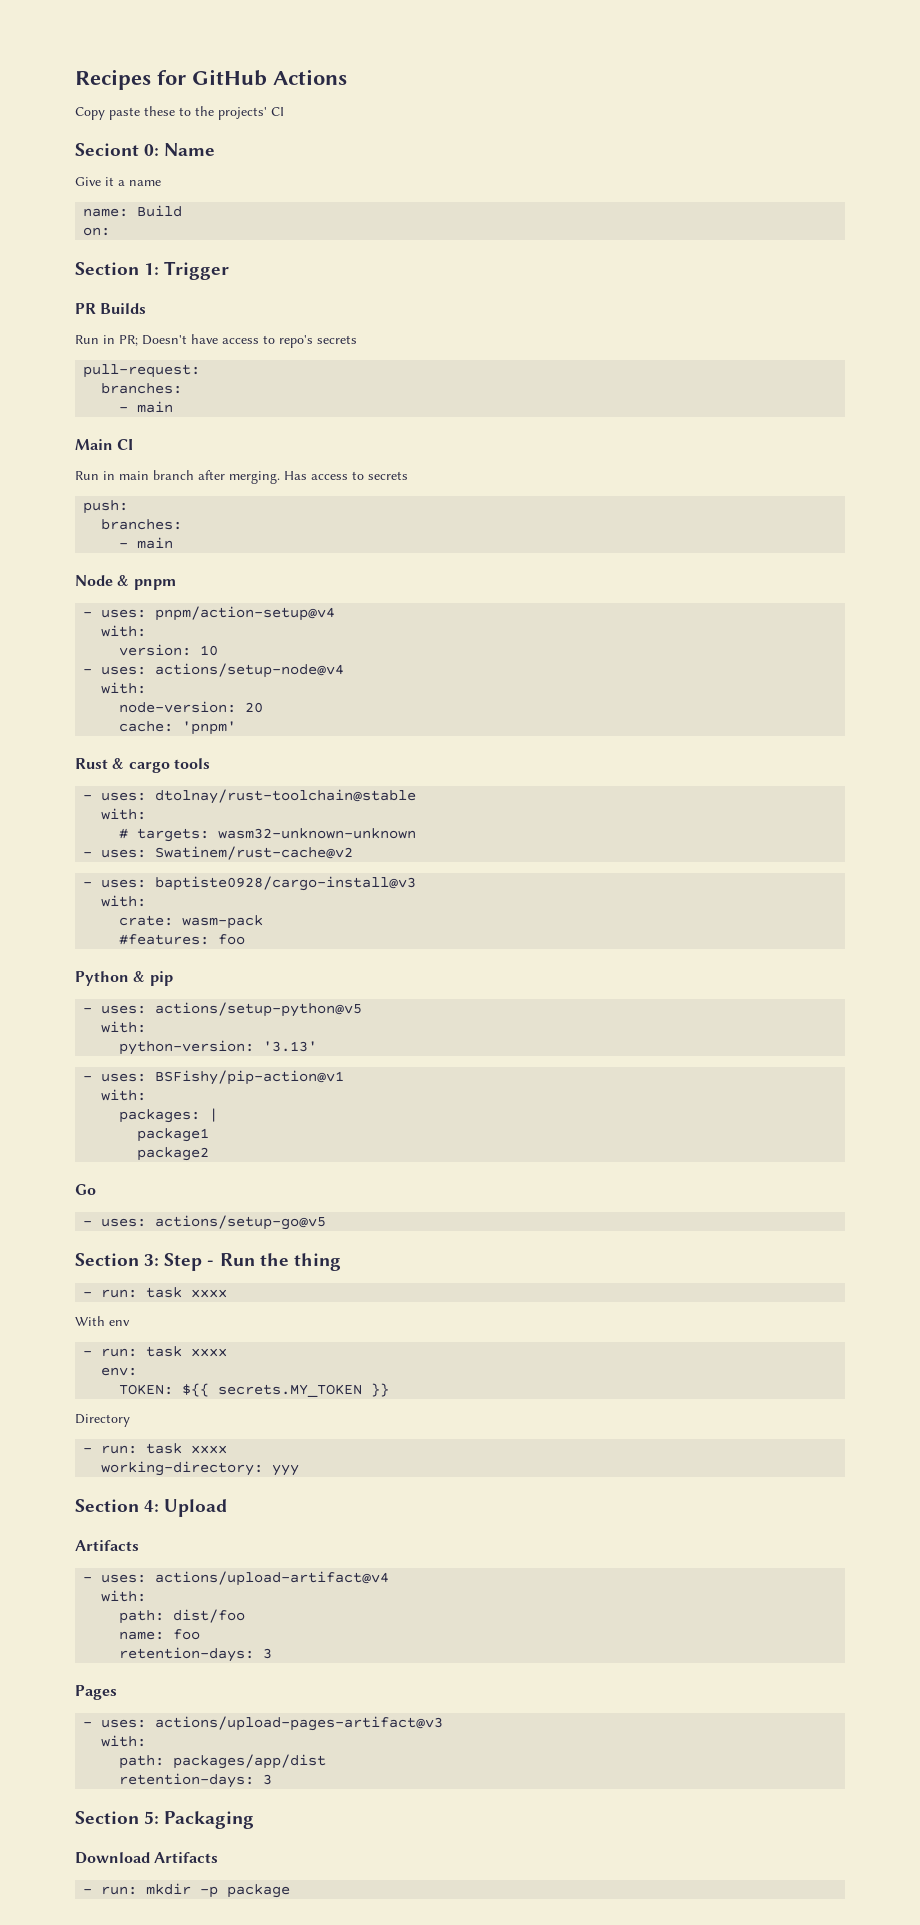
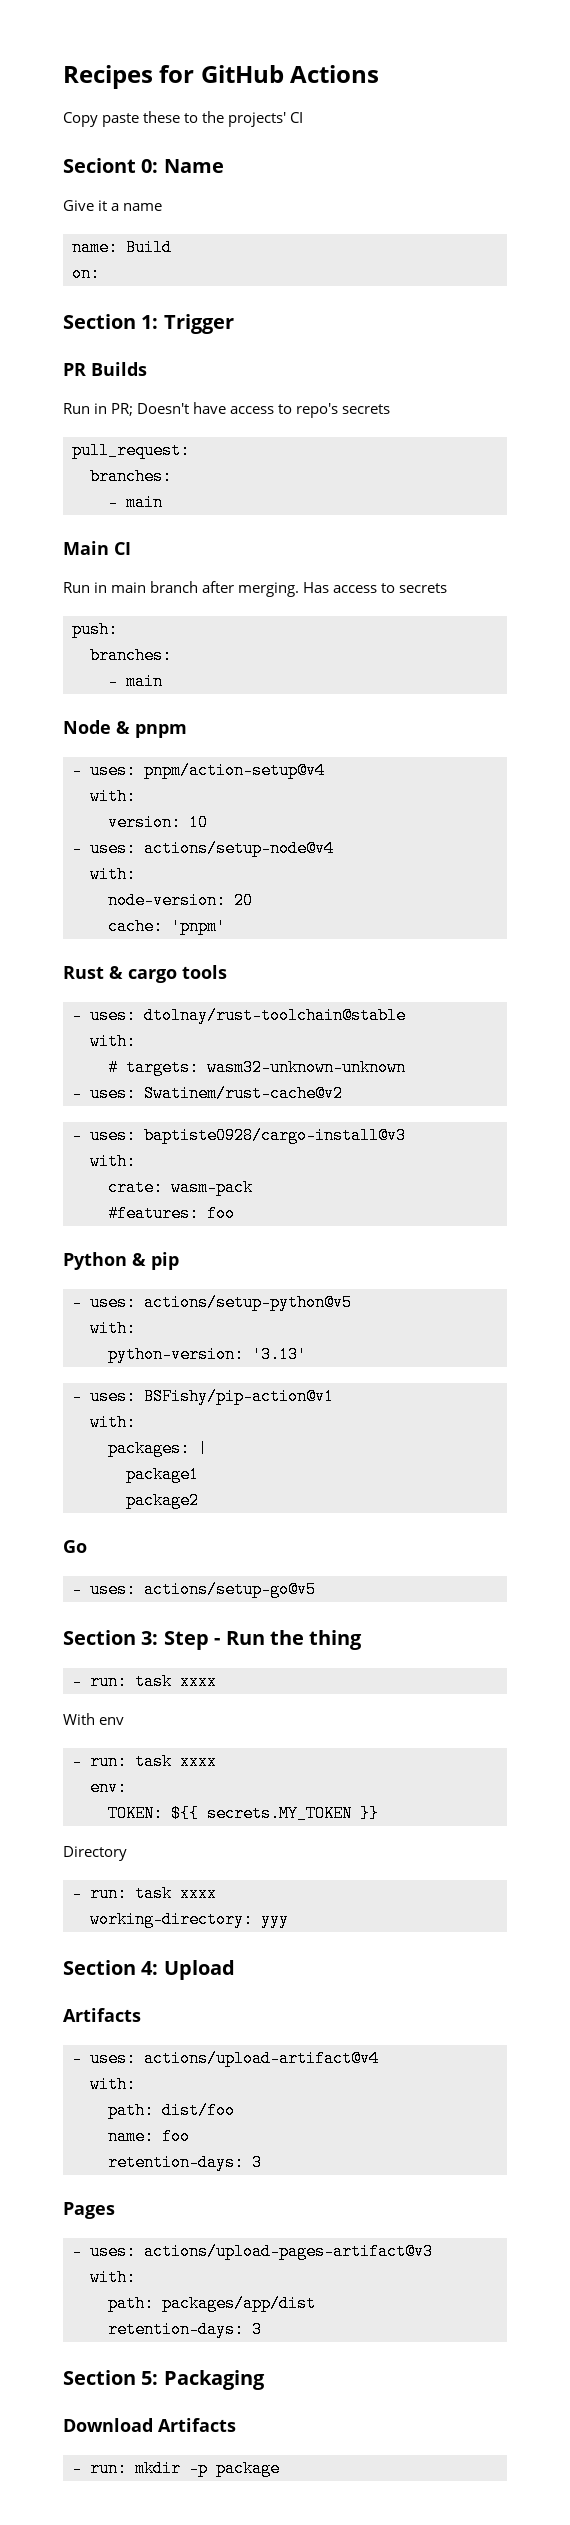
[83,364,201,378] pull-request: -> [72,442,190,459] pull_request:

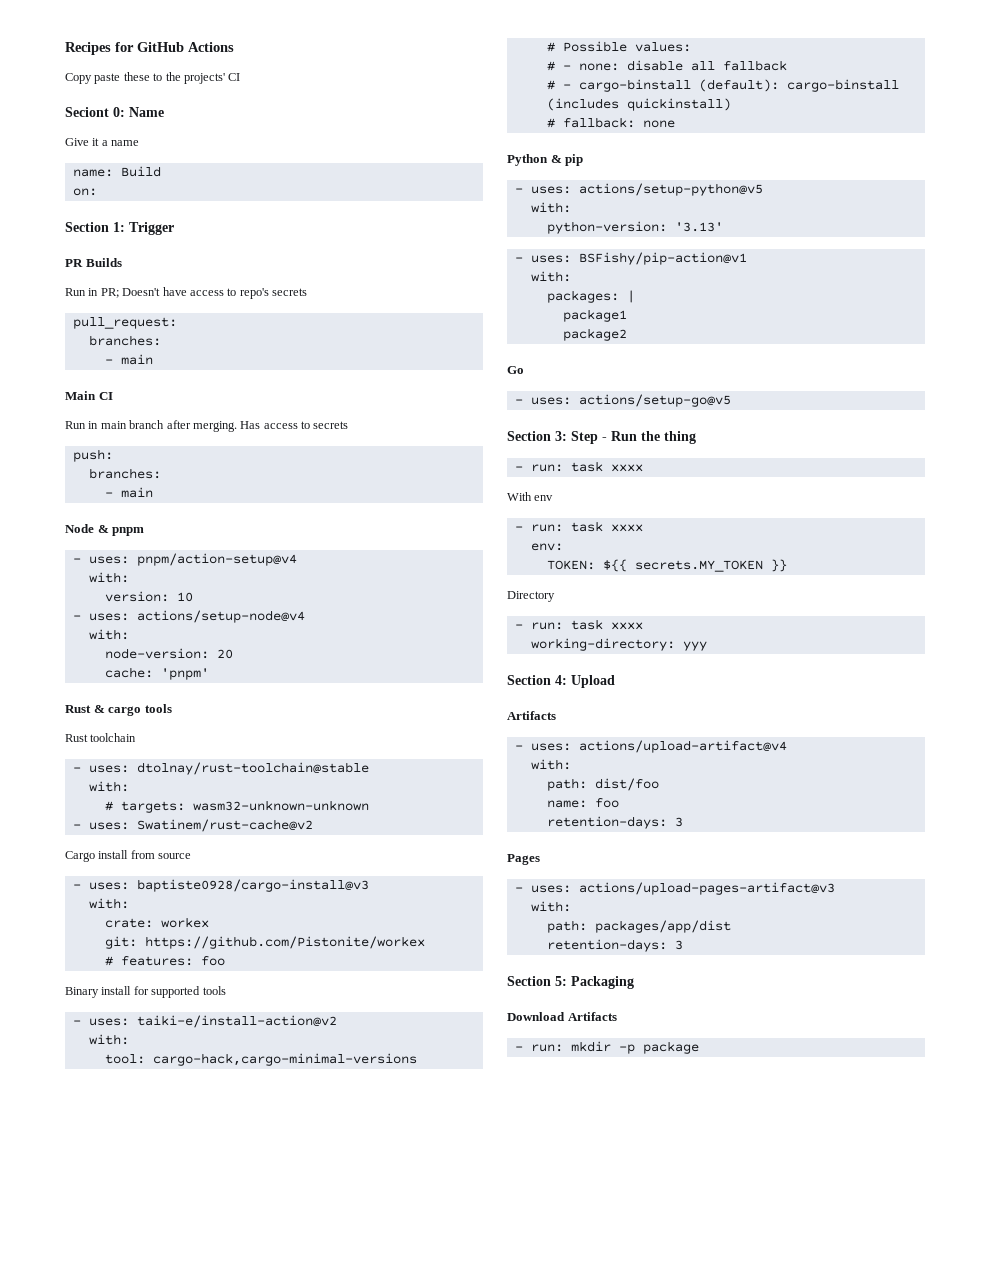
(227, 972) none -> [65,733,137,742] // Rust toolchain
(343, 1093) none -> [65,850,192,862] // Cargo install from source
[171,1179,253,1196] [108,1205,235,1222] wasm-pack // #features: foo -> [160,917,209,928] [104,936,425,949] [104,956,225,966] [65,986,226,998] [72,1015,337,1028] [88,1034,129,1045] [104,1053,417,1066] [546,41,691,52] [546,60,787,71] [546,79,899,92] [546,98,731,111] [546,117,675,128] workex // git: https://github.com/Pistonite/workex // # features: foo // Binary install for supported tools // - uses: taiki-e/install-action@v2 // with: // tool: cargo-hack,cargo-minimal-versions // # Possible values: // # - none: disable all fallback // # - cargo-binstall (default): cargo-binstall (includes quickinstall) // # fallback: none

